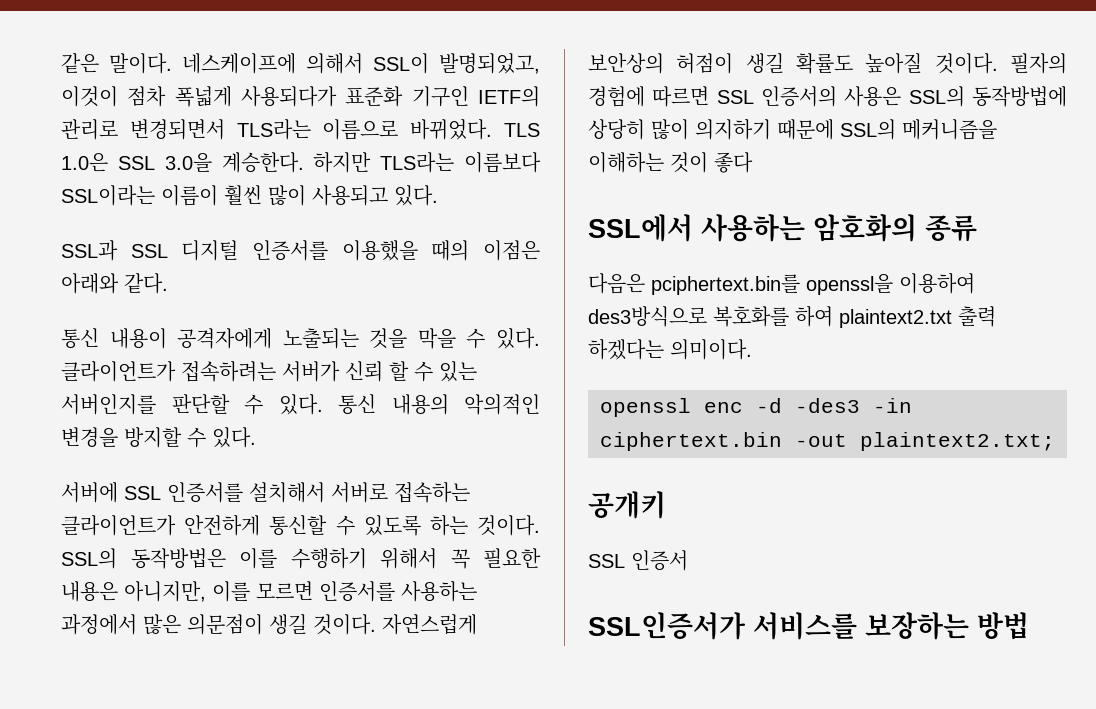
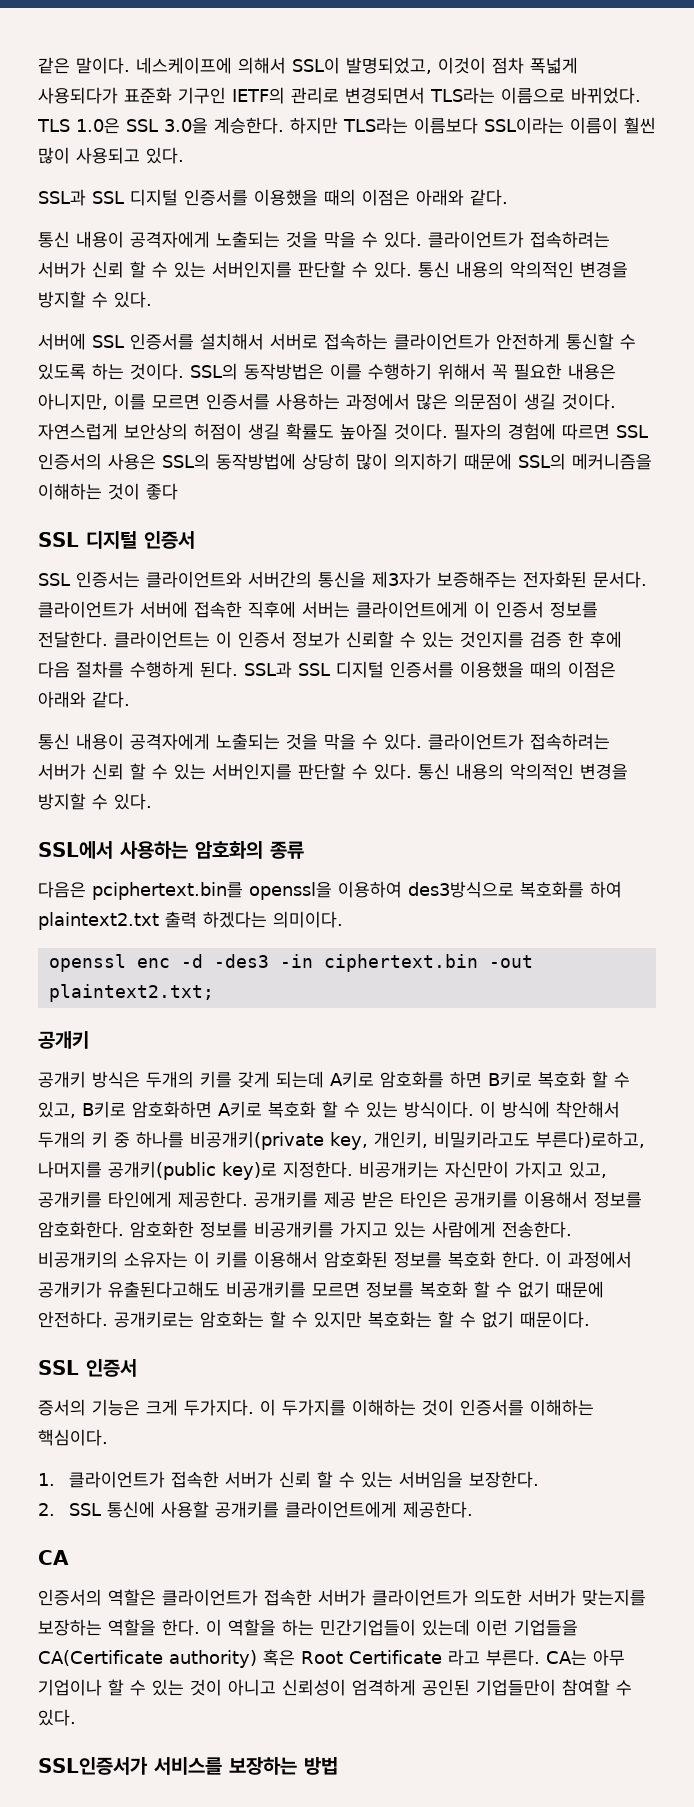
(753, 162) none -> [38,531,195,549] [38,571,647,588] [38,601,598,618] [38,631,622,648] [38,661,616,678] [38,691,130,708] [38,733,610,750] [38,763,628,780] [38,793,152,810] // SSL 디지털 인증서 // SSL 인증서는 클라이언트와 서버간의 통신을 제3자가 보증해주는 전자화된 문서다. 클라이언트가 서버에 접속한 직후에 서버는 클라이언트에게 이 인증서 정보를 전달한다. 클라이언트는 이 인증서 정보가 신뢰할 수 있는 것인지를 검증 한 후에 다음 절차를 수행하게 된다. SSL과 SSL 디지털 인증서를 이용했을 때의 이점은 아래와 같다. // 통신 내용이 공격자에게 노출되는 것을 막을 수 있다. 클라이언트가 접속하려는 서버가 신뢰 할 수 있는 서버인지를 판단할 수 있다. 통신 내용의 악의적인 변경을 방지할 수 있다.
[588,550,688,571] SSL 인증서 -> [38,1071,630,1088] [38,1101,620,1118] [38,1131,645,1150] [38,1161,607,1180] [38,1191,642,1208] [38,1221,572,1238] [38,1251,632,1268] [38,1281,604,1298] [38,1311,590,1328] [38,1359,137,1377] [38,1399,594,1416] [38,1429,108,1446] [38,1471,539,1488] [38,1501,473,1518] [38,1550,69,1565] [38,1589,646,1606] [38,1619,578,1636] [38,1649,625,1668] [38,1679,632,1696] [38,1709,76,1726] 공개키 방식은 두개의 키를 갖게 되는데 A키로 암호화를 하면 B키로 복호화 할 수 있고, B키로 암호화하면 A키로 복호화 할 수 있는 방식이다. 이 방식에 착안해서 두개의 키 중 하나를 비공개키(private key, 개인키, 비밀키라고도 부른다)로하고, 나머지를 공개키(public key)로 지정한다. 비공개키는 자신만이 가지고 있고, 공개키를 타인에게 제공한다. 공개키를 제공 받은 타인은 공개키를 이용해서 정보를 암호화한다. 암호화한 정보를 비공개키를 가지고 있는 사람에게 전송한다. 비공개키의 소유자는 이 키를 이용해서 암호화된 정보를 복호화 한다. 이 과정에서 공개키가 유출된다고해도 비공개키를 모르면 정보를 복호화 할 수 없기 때문에 안전하다. 공개키로는 암호화는 할 수 있지만 복호화는 할 수 없기 때문이다. // SSL 인증서 // 증서의 기능은 크게 두가지다. 이 두가지를 이해하는 것이 인증서를 이해하는 핵심이다. // 1. 클라이언트가 접속한 서버가 신뢰 할 수 있는 서버임을 보장한다. // 2. SSL 통신에 사용할 공개키를 클라이언트에게 제공한다. // CA // 인증서의 역할은 클라이언트가 접속한 서버가 클라이언트가 의도한 서버가 맞는지를 보장하는 역할을 한다. 이 역할을 하는 민간기업들이 있는데 이런 기업들을 CA(Certificate authority) 혹은 Root Certificate 라고 부른다. CA는 아무 기업이나 할 수 있는 것이 아니고 신뢰성이 엄격하게 공인된 기업들만이 참여할 수 있다.

